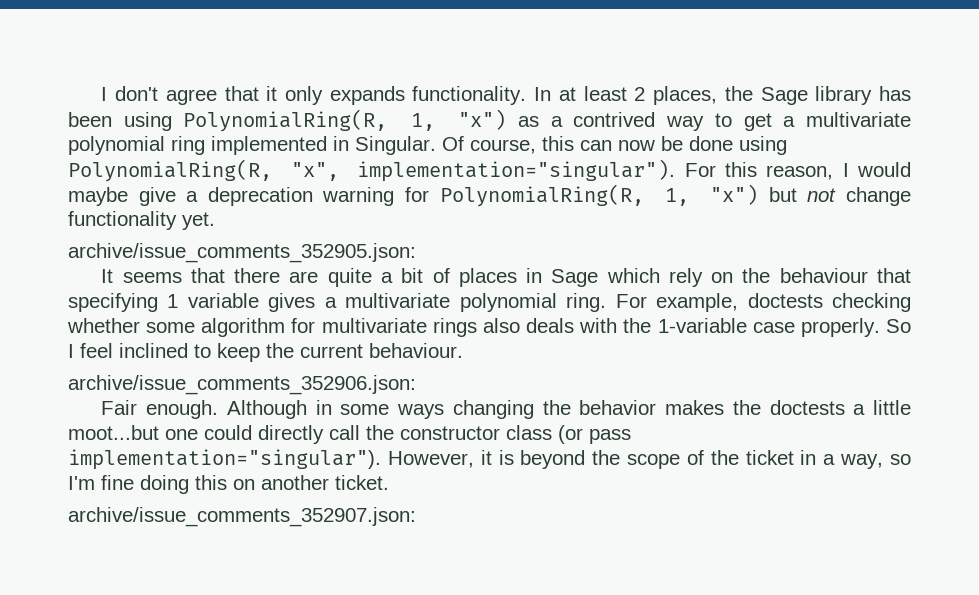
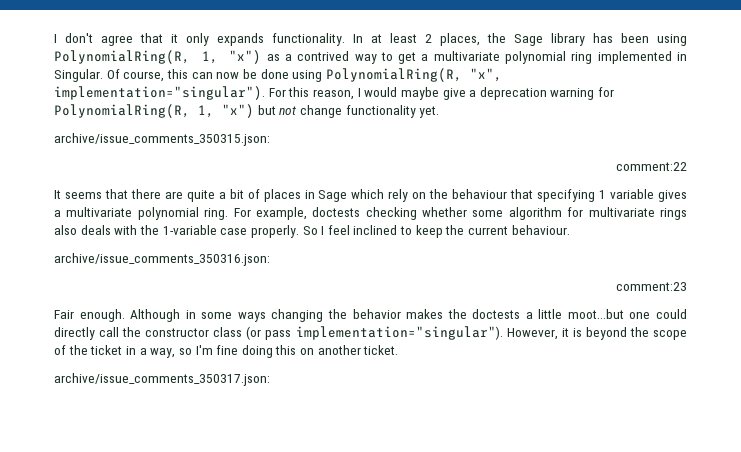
[68,243,416,263] archive/issue_comments_352905.json: -> [54,133,270,146] [616,162,687,171] archive/issue_comments_350315.json: // comment:22
[68,375,416,395] archive/issue_comments_352906.json: -> [54,253,270,266] [616,282,687,291] archive/issue_comments_350316.json: // comment:23
[68,507,416,527] archive/issue_comments_352907.json: -> [54,373,270,386] archive/issue_comments_350317.json:

